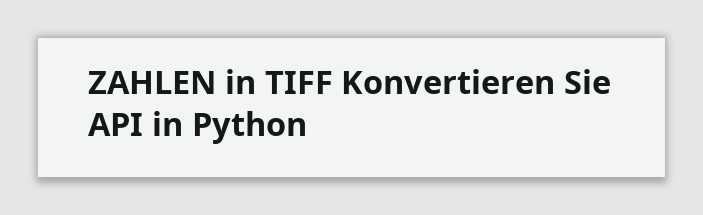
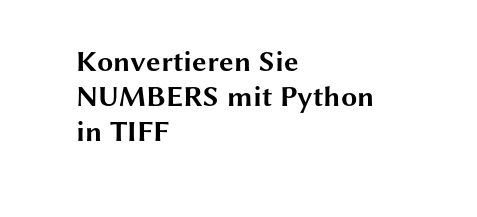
[88,69,612,94] [88,111,307,144] ZAHLEN in TIFF Konvertieren Sie API in Python -> [76,51,299,71] [76,86,374,113] [76,121,169,141] Konvertieren Sie NUMBERS mit Python in TIFF

